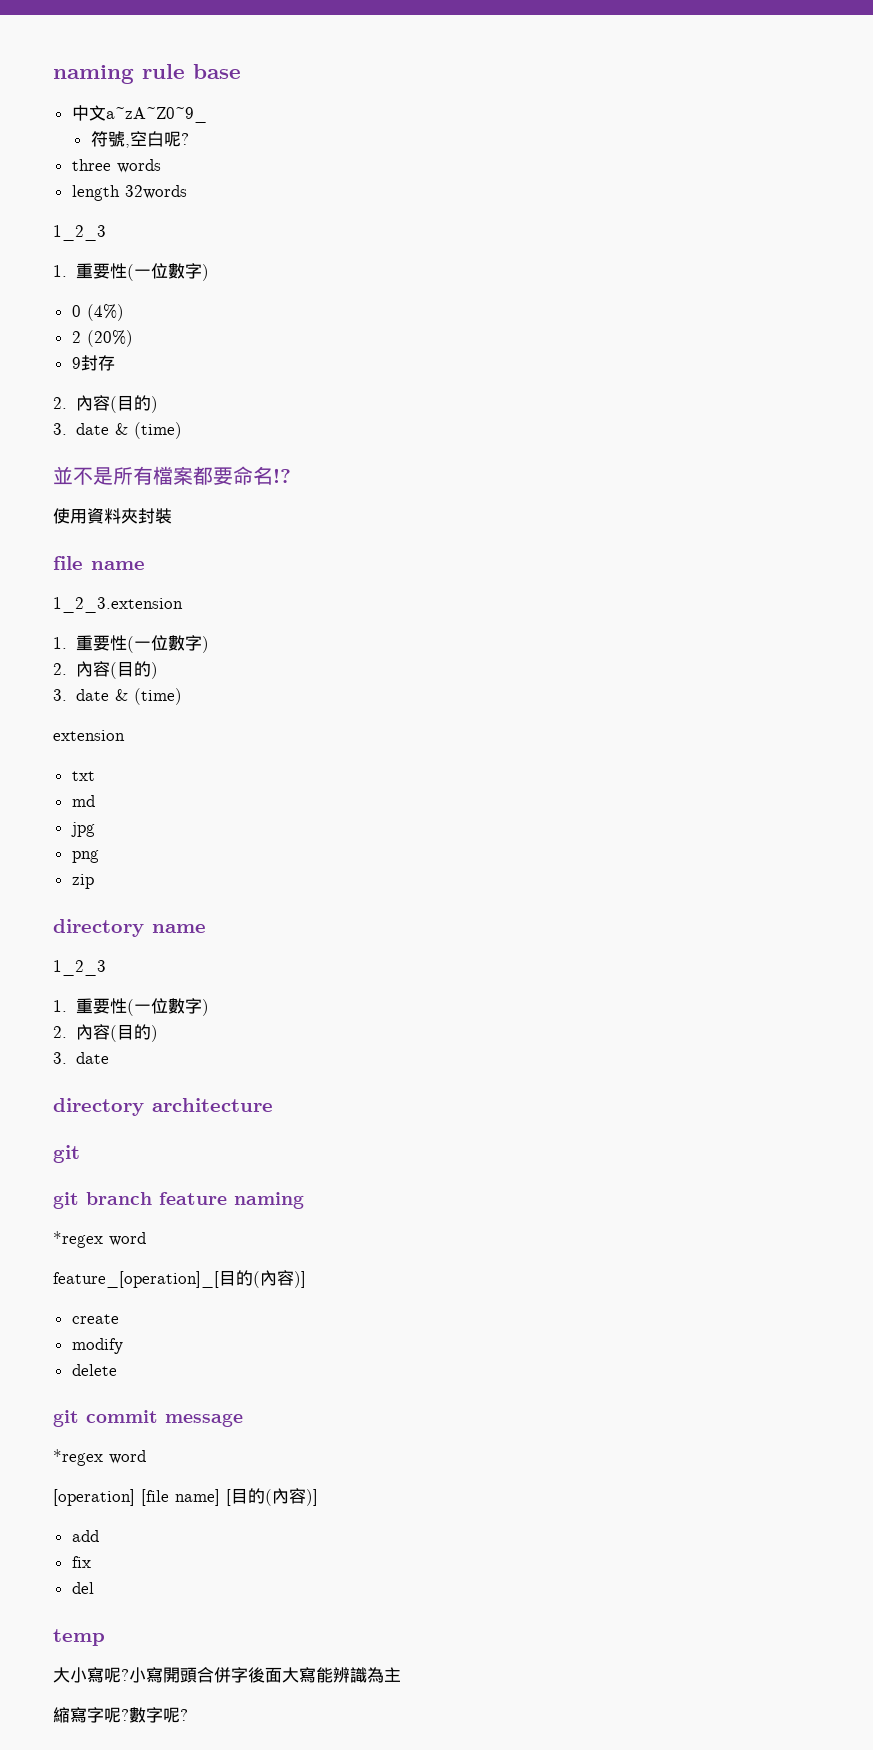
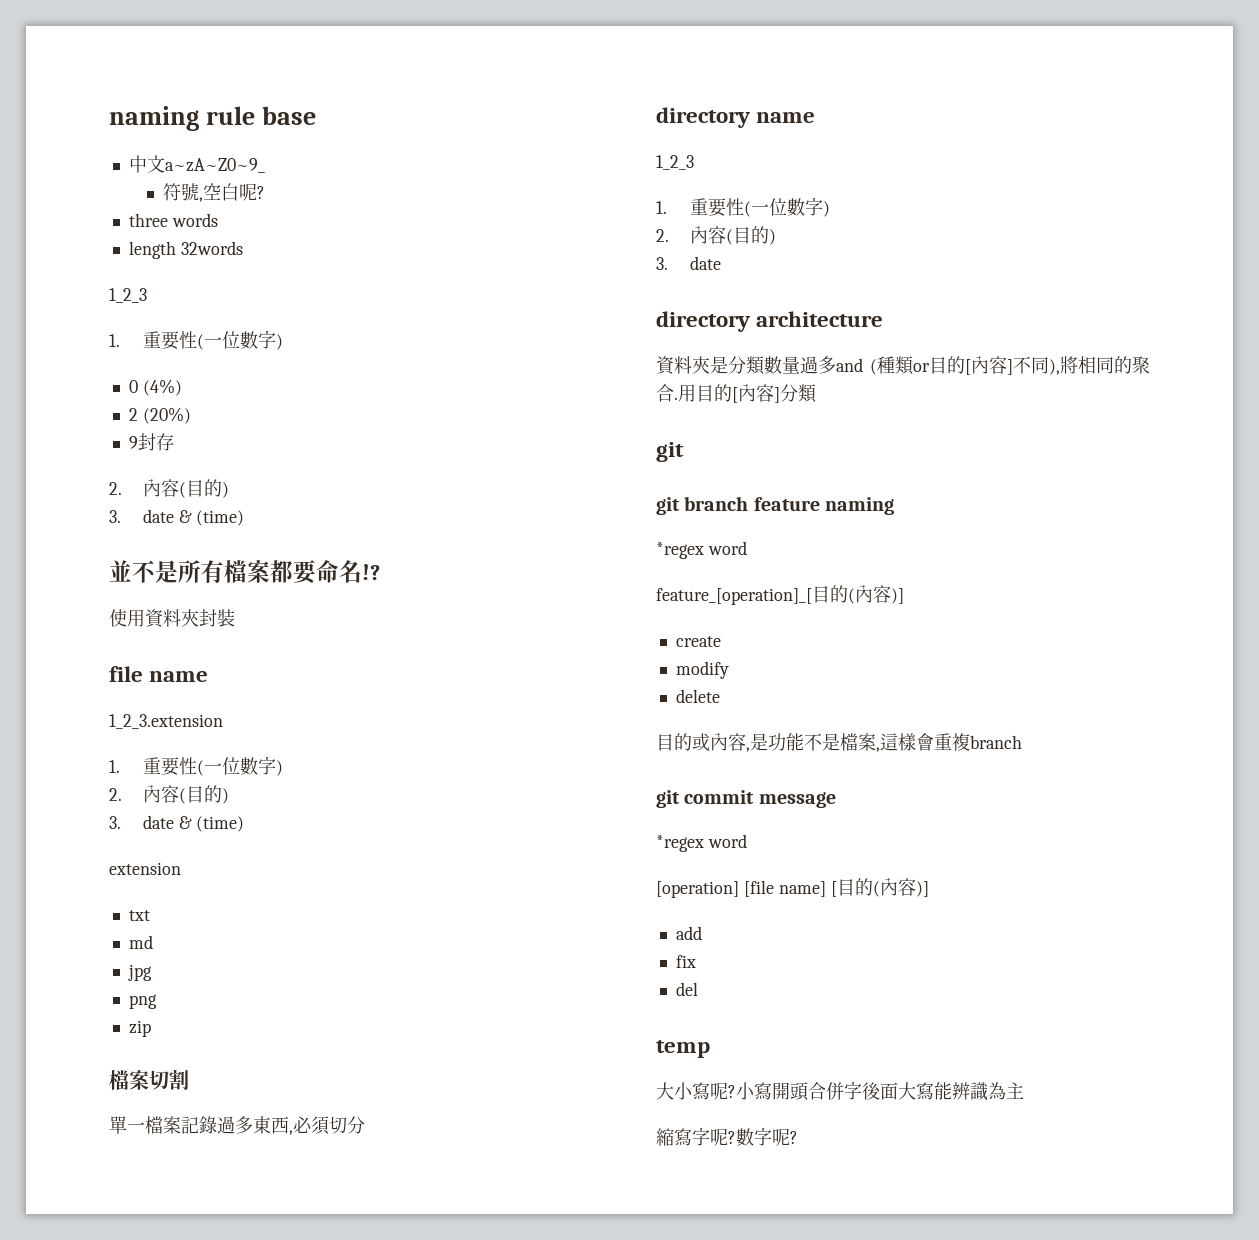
(94, 881) none -> [109,1070,189,1090] [109,1116,365,1135] // 檔案切割 // 單一檔案記錄過多東西,必須切分
(273, 1105) none -> [656,356,1150,375] [656,384,817,403] // 資料夾是分類數量過多and (種類or目的[內容]不同),將相同的聚合.用目的[內容]分類
(117, 1370) none -> [656,733,1022,752] // 目的或內容,是功能不是檔案,這樣會重複branch

